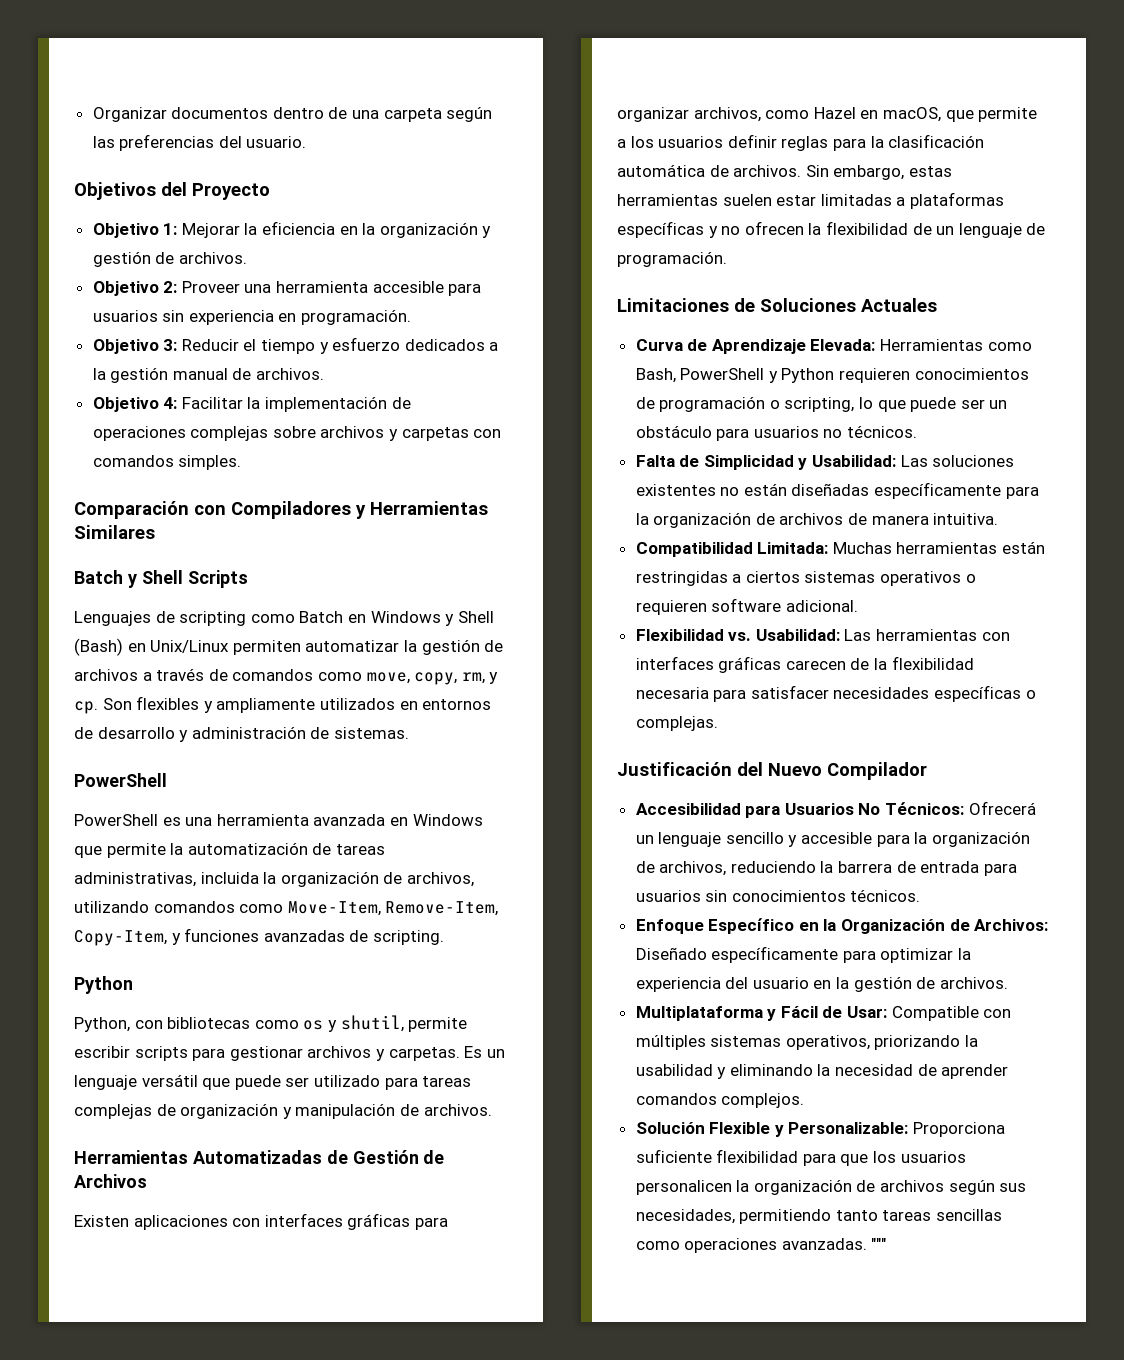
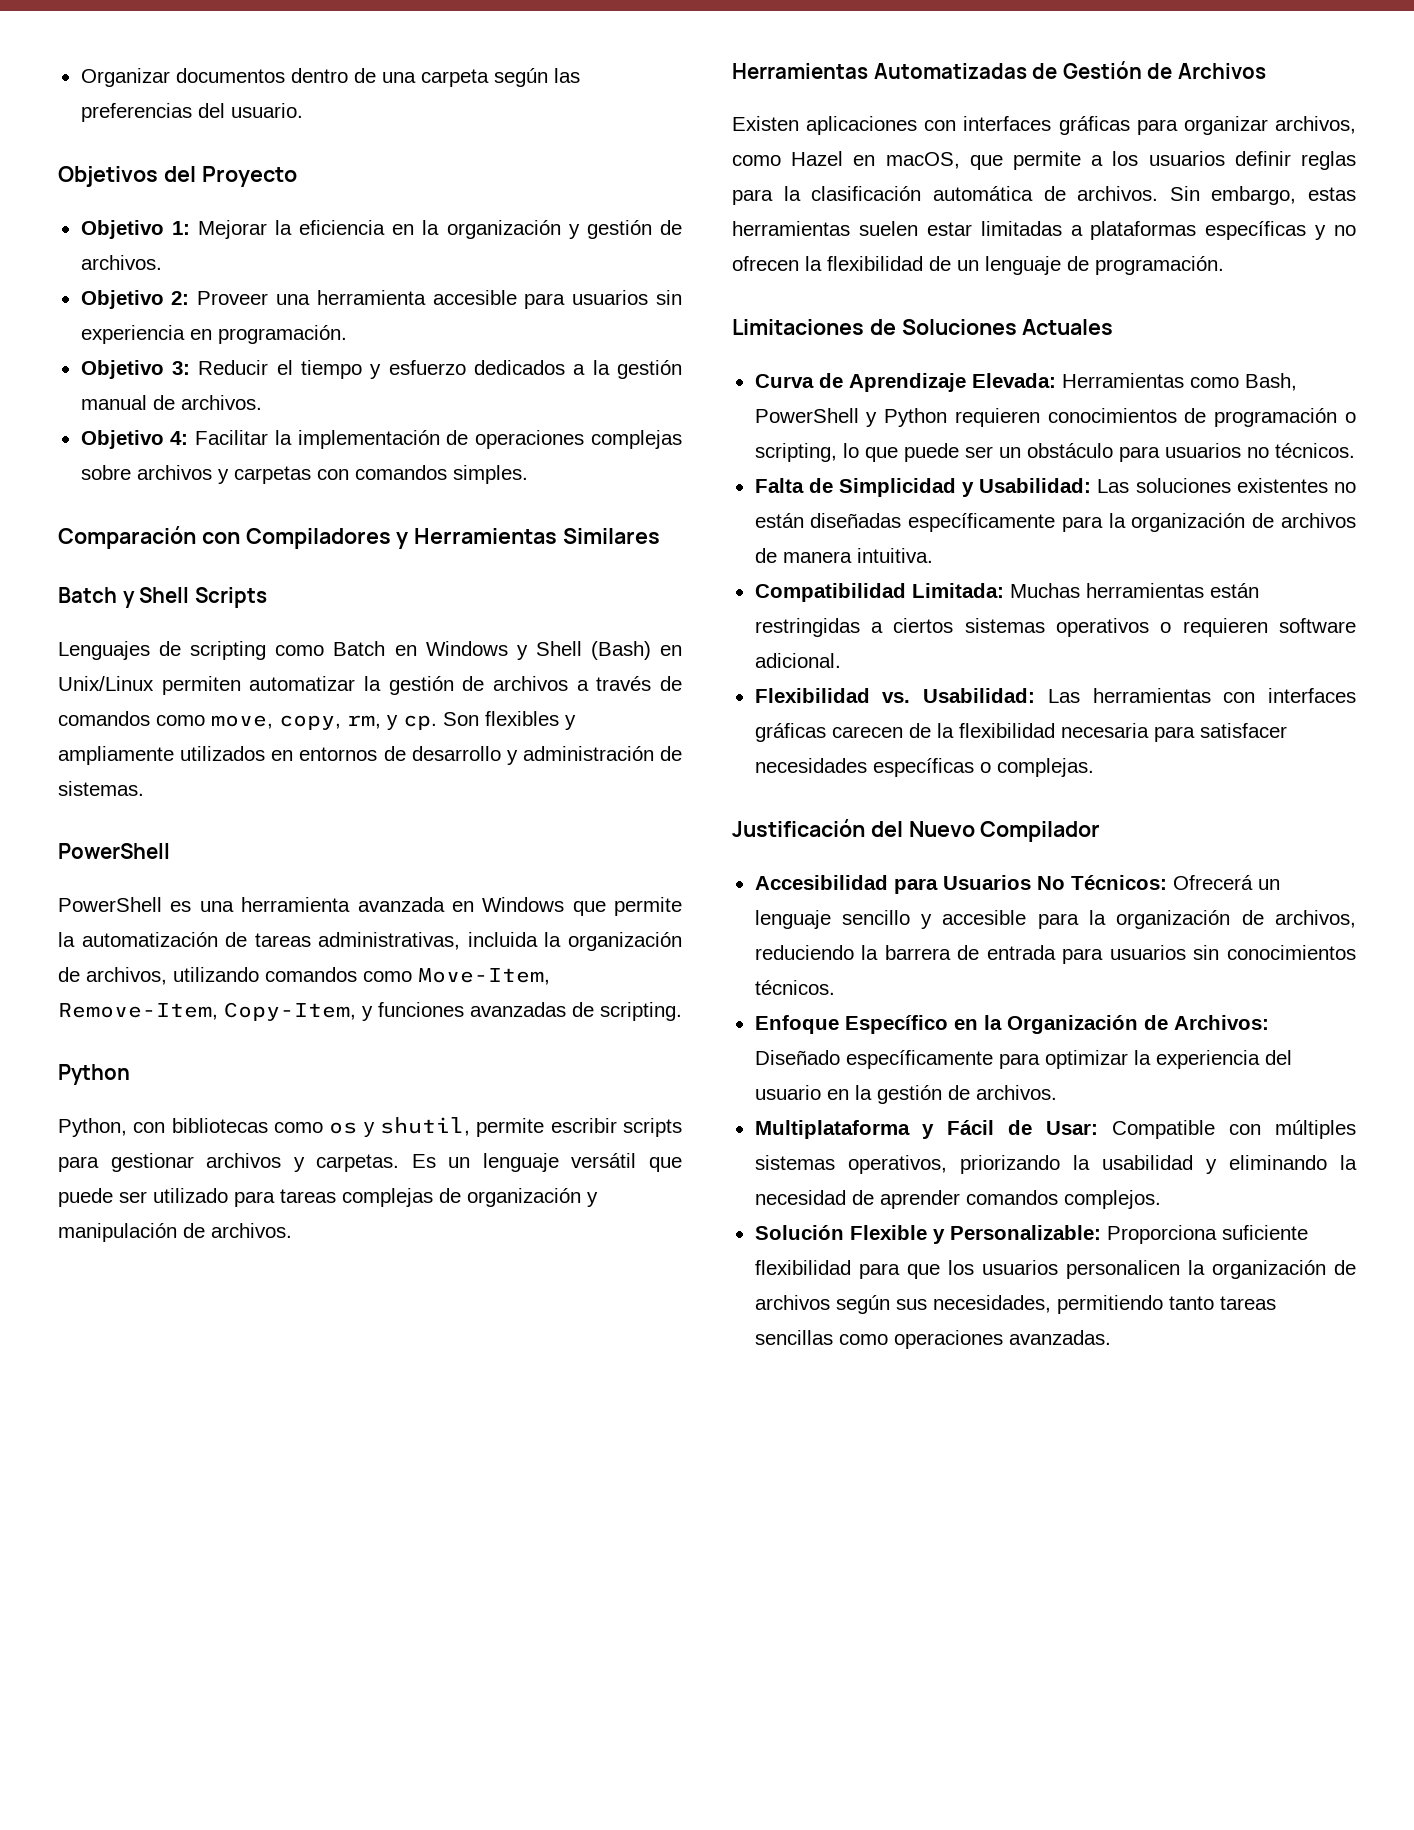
[871,1238,887,1250] """ -> (1111, 1337) none

